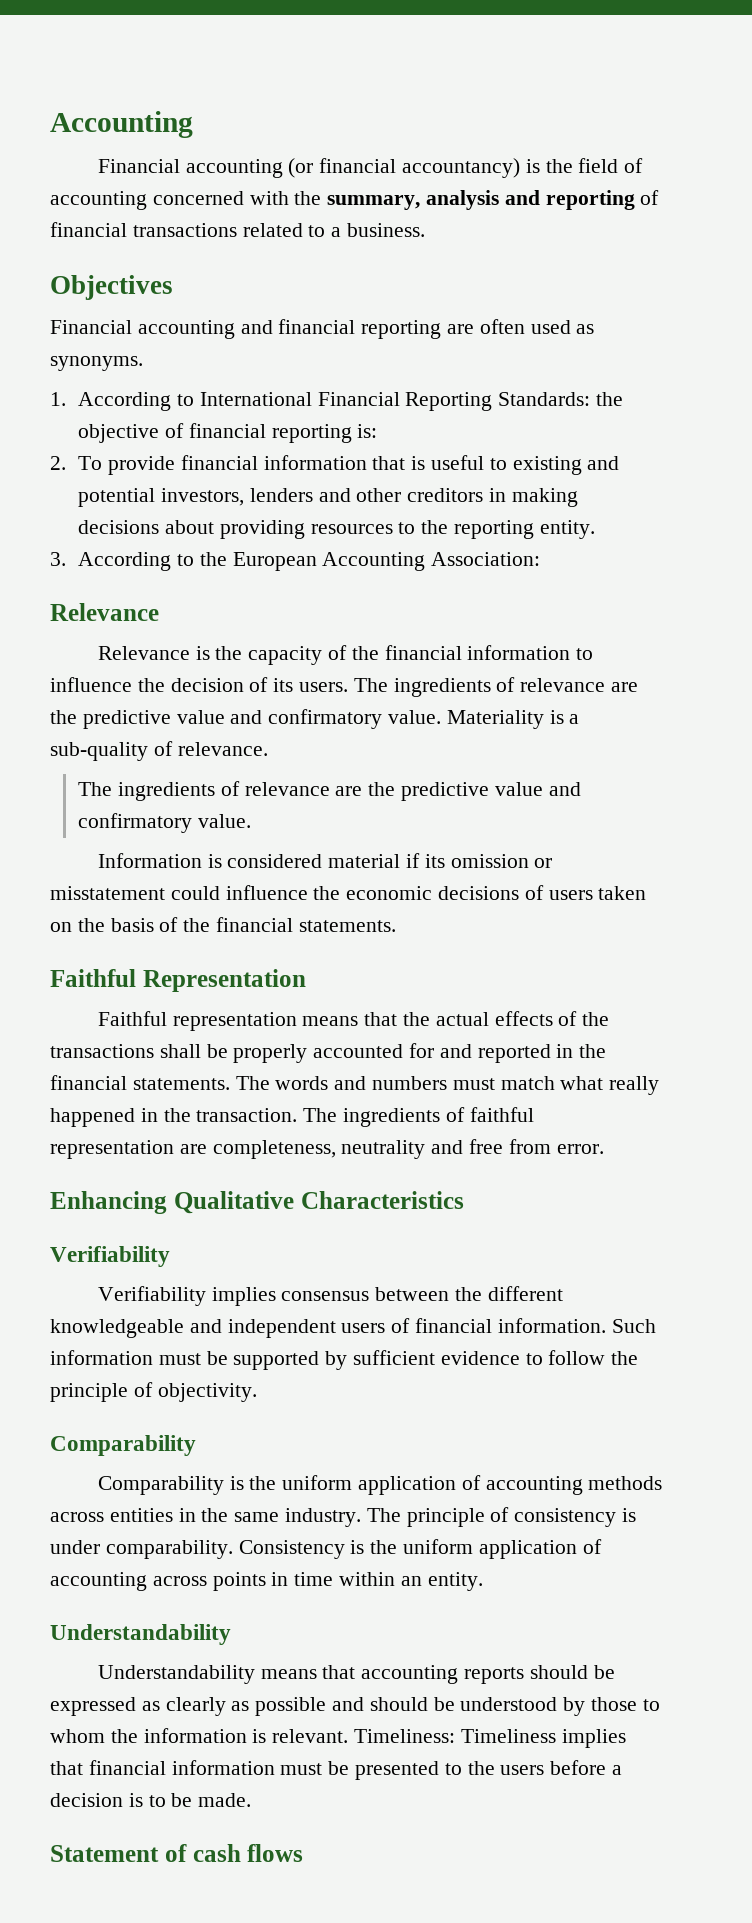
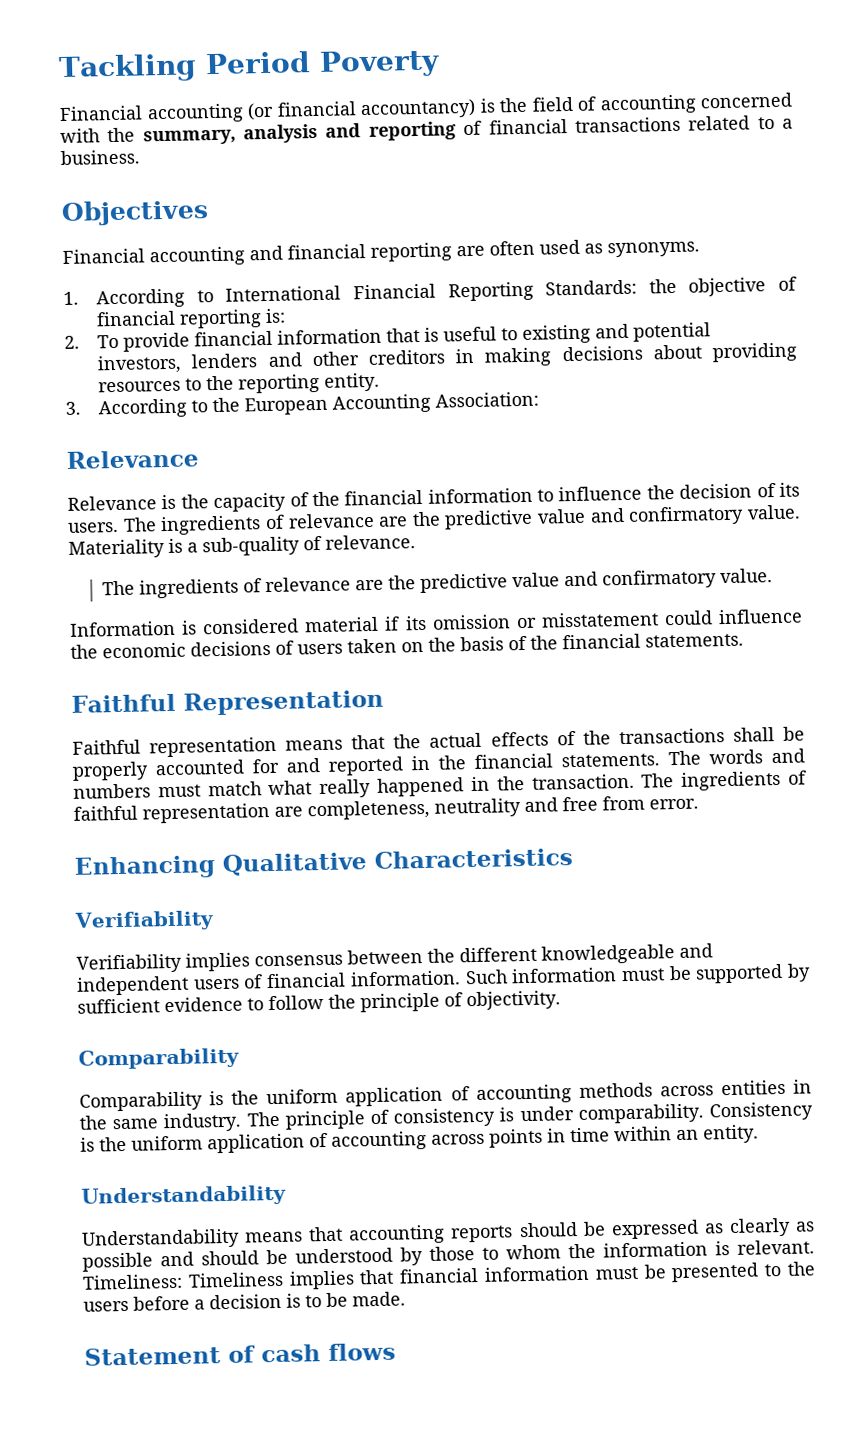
[50,111,193,138] Accounting -> [58,49,440,84] Tackling Period Poverty

